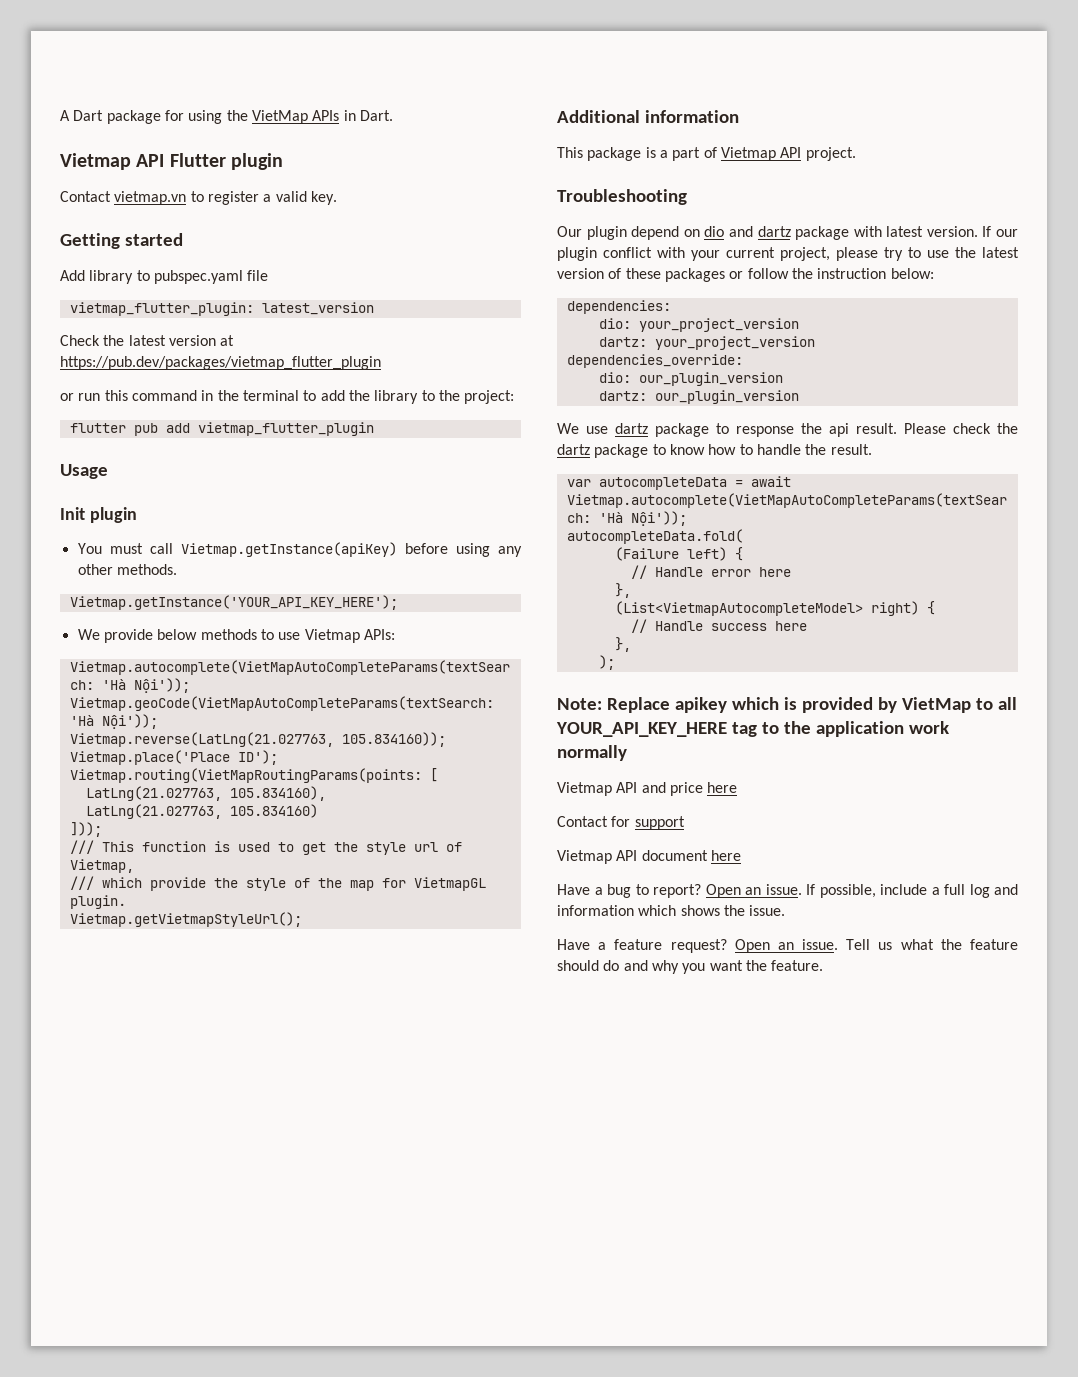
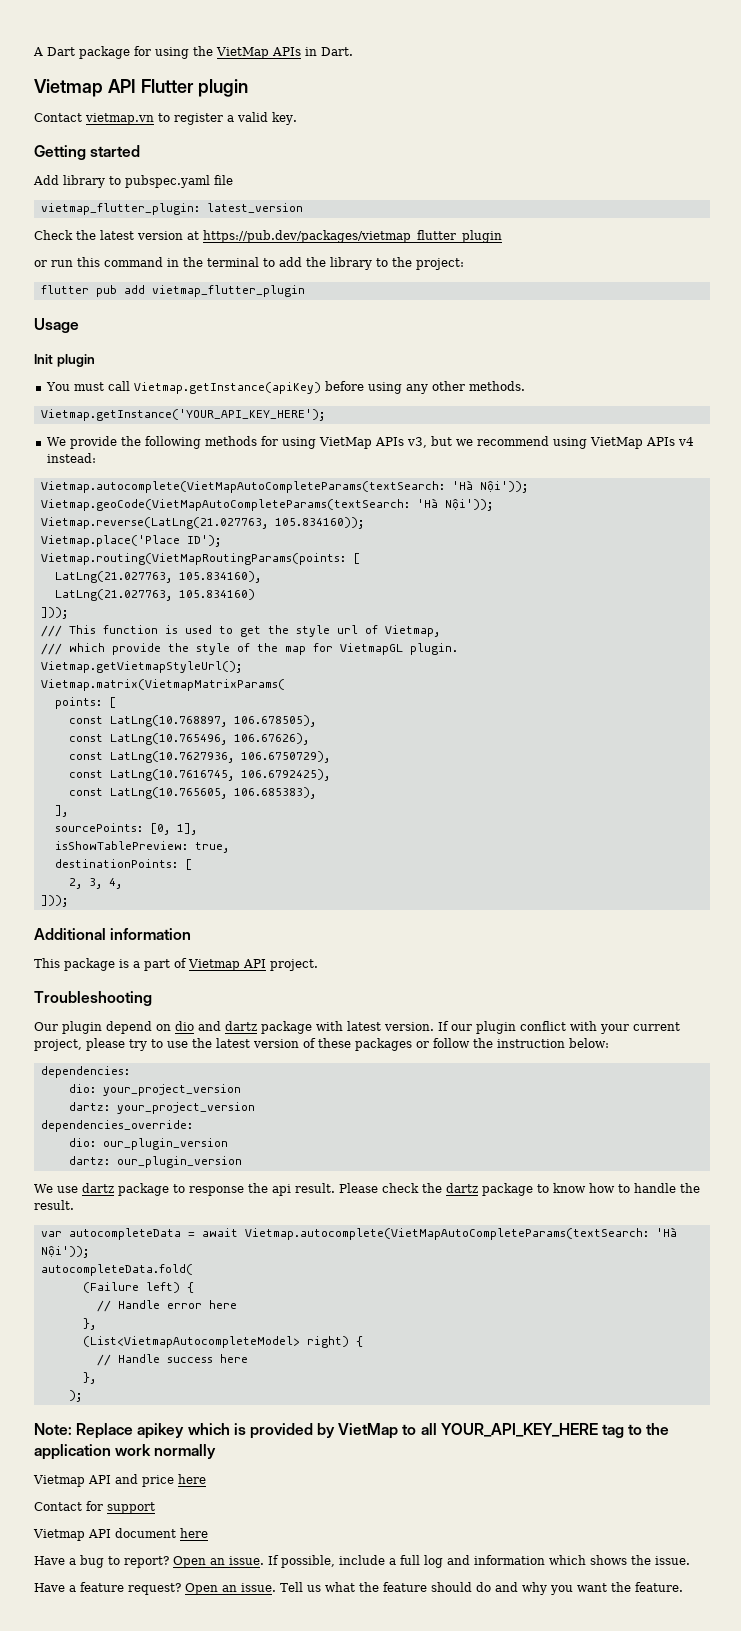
[157,629,395,643] below methods to use Vietmap APIs: -> [120,436,694,449] [46,453,96,463] the following methods for using VietMap APIs v3, but we recommend using VietMap APIs v4 instead:
(302, 919) none -> [40,679,285,691] [54,697,116,709] [68,715,316,727] [68,733,309,745] [68,751,330,763] [68,769,330,781] [68,787,316,799] [54,805,68,817] [54,823,197,835] [54,841,229,853] [54,859,192,870] [68,878,122,889] [40,895,68,907] // Vietmap.matrix(VietmapMatrixParams( // points: [ // const LatLng(10.768897, 106.678505), // const LatLng(10.765496, 106.67626), // const LatLng(10.7627936, 106.6750729), // const LatLng(10.7616745, 106.6792425), // const LatLng(10.765605, 106.685383), // ], // sourcePoints: [0, 1], // isShowTablePreview: true, // destinationPoints: [ // 2, 3, 4, // ]));

